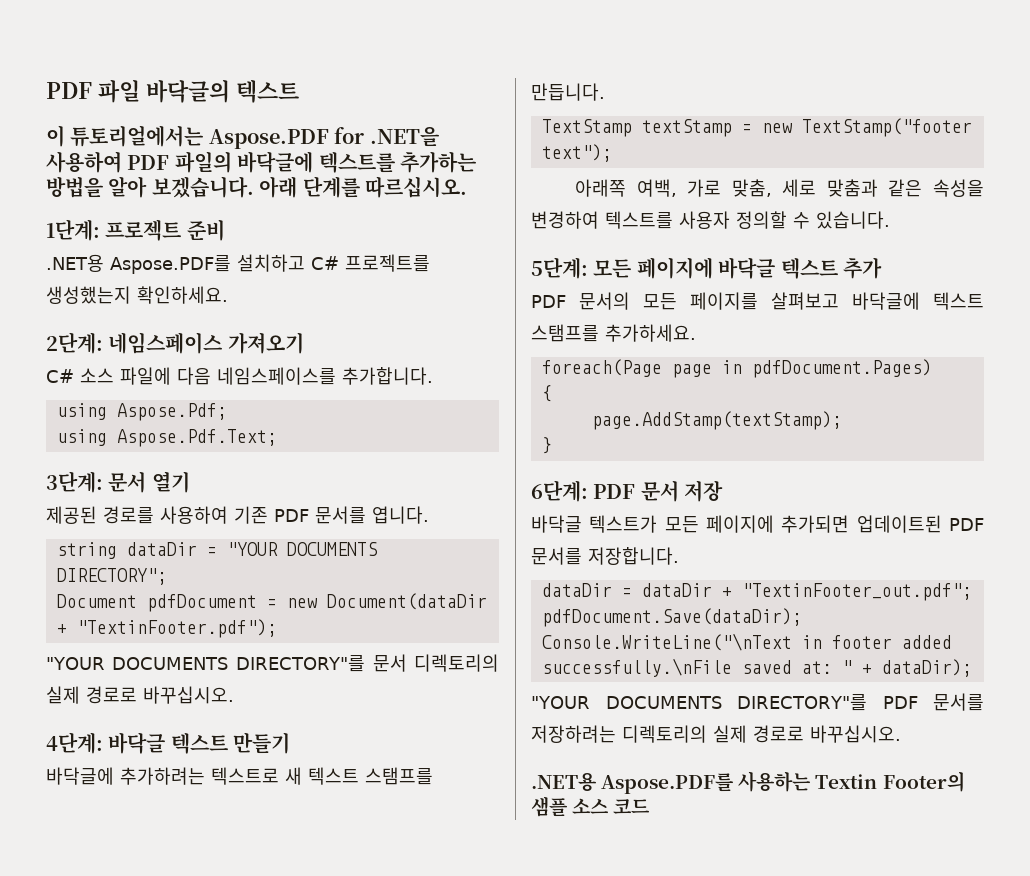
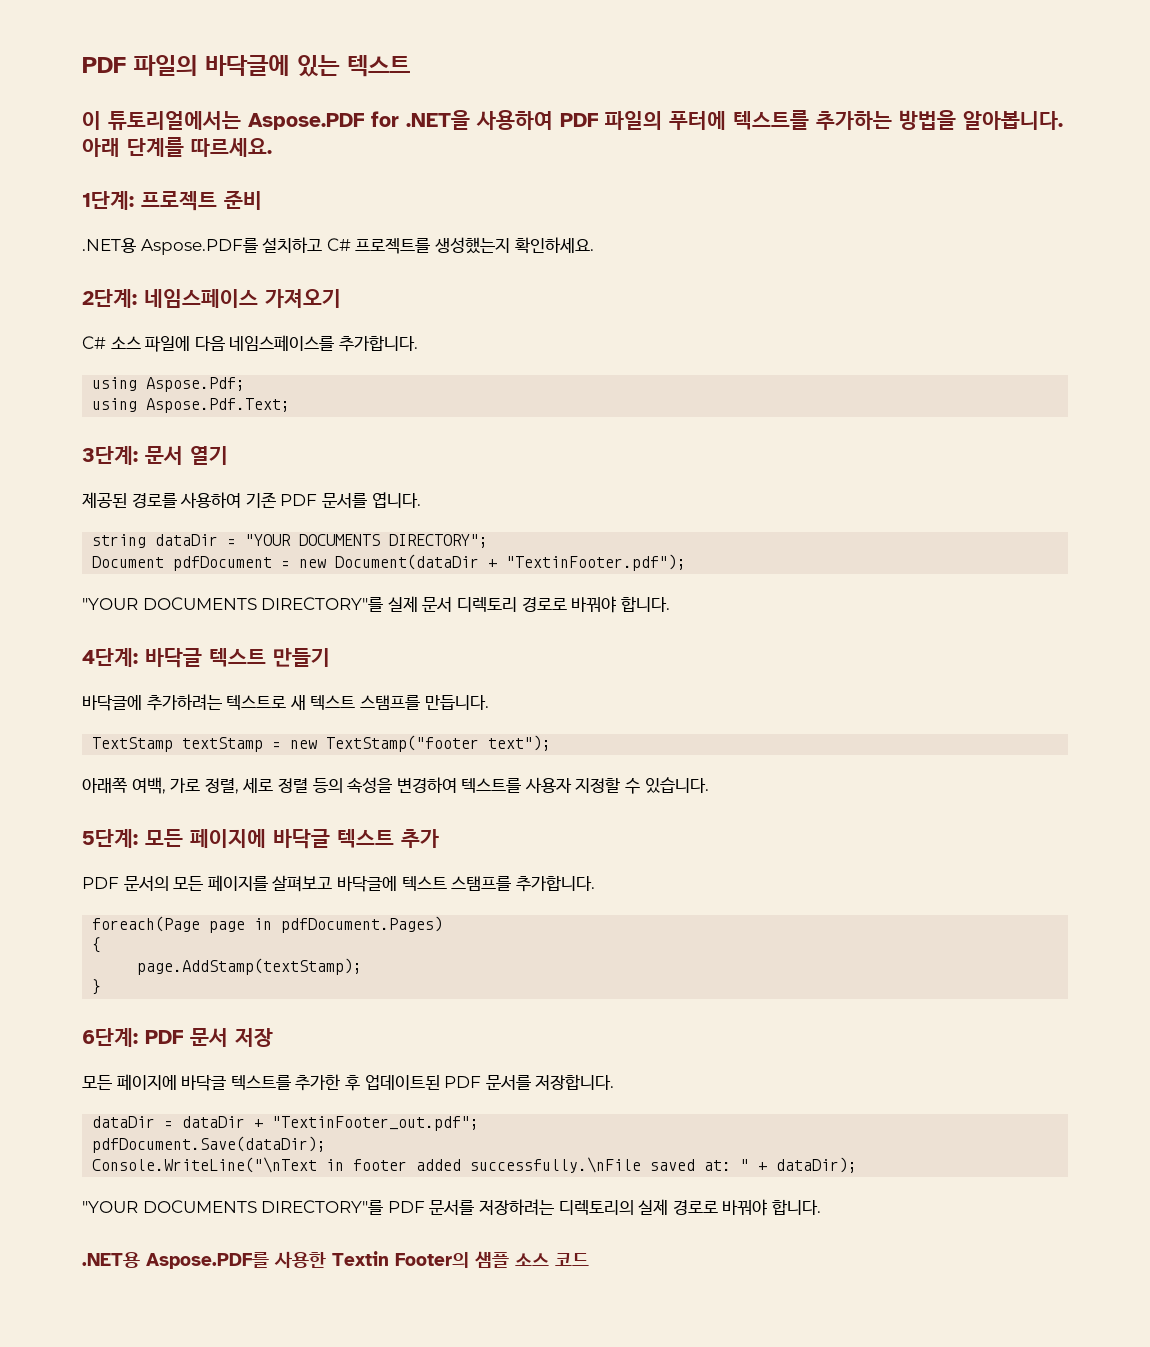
[46,79,230,103] PDF 파일 바닥글의 -> [82,55,340,77] PDF 파일의 바닥글에 있는
[237,151,314,173] 바닥글에 -> [669,111,726,130] 푸터에
[108,176,254,198] 알아 보겠습니다. -> [963,111,1063,130] 알아봅니다.
[365,176,467,198] 따르십시오. -> [191,138,272,157] 따르세요.
[372,654,499,672] [46,686,234,704] 문서 디렉토리의 실제 경로로 바꾸십시오. -> [387,596,670,613] 실제 문서 디렉토리 경로로 바꿔야 합니다.
[731,179,923,197] 맞춤, 세로 맞춤과 같은 -> [204,778,343,794] 정렬, 세로 정렬 등의
[736,211,787,229] 정의할 -> [575,777,621,793] 지정할
[605,324,696,342] 추가하세요. -> [515,875,595,892] 추가합니다.
[531,515,850,533] 바닥글 텍스트가 모든 페이지에 추가되면 -> [82,1074,360,1091] 모든 페이지에 바닥글 텍스트를 추가한 후
[810,725,901,743] [531,771,812,794] 바꾸십시오. // .NET용 Aspose.PDF를 사용하는 -> [722,1199,821,1216] [82,1251,326,1269] 바꿔야 합니다. // .NET용 Aspose.PDF를 사용한

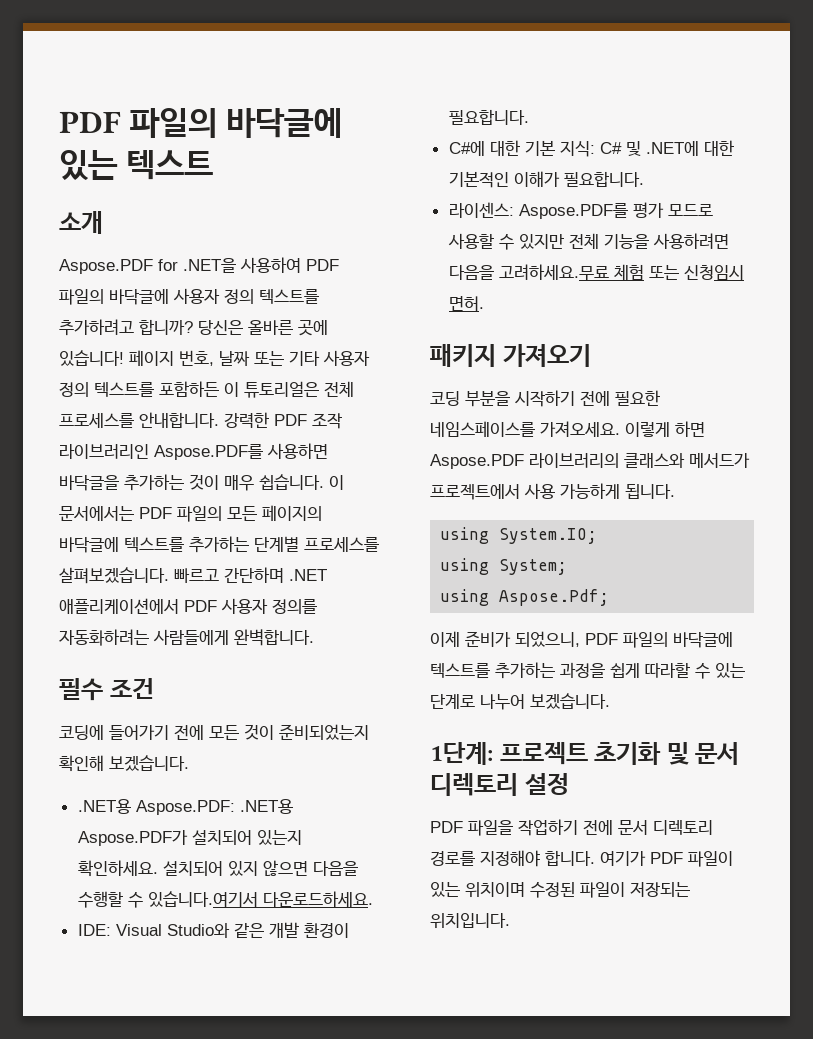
[82,111,241,130] 이 튜토리얼에서는 -> [59,211,103,234] 소개 //
[669,110,1063,130] [82,137,272,157] [82,190,262,211] [82,237,594,255] [82,289,341,308] [82,335,418,352] [92,377,246,392] [92,398,291,413] [82,446,228,465] [82,492,421,508] [92,534,489,548] [92,554,687,571] [82,596,670,613] [82,648,330,668] [82,694,489,711] [92,735,552,752] [82,777,709,794] [82,829,439,849] [82,875,595,892] [92,916,444,933] [92,937,102,953] [137,958,363,975] [92,979,102,995] [82,1028,273,1047] [82,1074,615,1091] [92,1116,480,1131] [92,1136,327,1153] [92,1157,858,1173] [82,1199,821,1216] [82,1251,589,1269] 푸터에 텍스트를 추가하는 방법을 알아봅니다. 아래 단계를 따르세요. // 1단계: 프로젝트 준비 // .NET용 Aspose.PDF를 설치하고 C# 프로젝트를 생성했는지 확인하세요. // 2단계: 네임스페이스 가져오기 // C# 소스 파일에 다음 네임스페이스를 추가합니다. // using Aspose.Pdf; // using Aspose.Pdf.Text; // 3단계: 문서 열기 // 제공된 경로를 사용하여 기존 PDF 문서를 엽니다. // string dataDir = "YOUR DOCUMENTS DIRECTORY"; // Document pdfDocument = new Document(dataDir + "TextinFooter.pdf"); // "YOUR DOCUMENTS DIRECTORY"를 실제 문서 디렉토리 경로로 바꿔야 합니다. // 4단계: 바닥글 텍스트 만들기 // 바닥글에 추가하려는 텍스트로 새 텍스트 스탬프를 만듭니다. // TextStamp textStamp = new TextStamp("footer text"); // 아래쪽 여백, 가로 정렬, 세로 정렬 등의 속성을 변경하여 텍스트를 사용자 지정할 수 있습니다. // 5단계: 모든 페이지에 바닥글 텍스트 추가 // PDF 문서의 모든 페이지를 살펴보고 바닥글에 텍스트 스탬프를 추가합니다. // foreach(Page page in pdfDocument.Pages) // { // page.AddStamp(textStamp); // } // 6단계: PDF 문서 저장 // 모든 페이지에 바닥글 텍스트를 추가한 후 업데이트된 PDF 문서를 저장합니다. // dataDir = dataDir + "TextinFooter_out.pdf"; // pdfDocument.Save(dataDir); // Console.WriteLine("\nText in footer added successfully.\nFile saved at: " + dataDir); // "YOUR DOCUMENTS DIRECTORY"를 PDF 문서를 저장하려는 디렉토리의 실제 경로로 바꿔야 합니다. // .NET용 Aspose.PDF를 사용한 Textin Footer의 샘플 소스 코드 -> [109,288,319,305] [59,319,328,336] [59,350,370,366] [59,381,354,398] [59,412,342,429] [59,443,328,460] [59,474,344,491] [59,505,322,522] [59,536,379,553] [59,567,327,584] [59,598,317,614] [59,629,314,646] [59,678,154,701] [59,724,369,740] [59,755,189,772] [77,799,293,815] [77,830,302,846] [77,860,358,877] [77,891,373,908] [77,922,349,938] [448,109,529,125] [448,140,734,157] [448,171,644,188] [448,202,713,219] [447,233,729,250] [448,264,744,280] [448,296,484,312] [430,344,591,367] [430,390,660,407] [430,421,705,437] [430,453,750,469] [430,483,675,500] [440,527,598,544] [440,558,568,575] [440,589,610,606] [430,631,733,648] [430,662,745,679] [430,693,610,710] [430,742,740,765] [430,773,569,796] [430,819,713,836] [430,850,733,867] [430,882,690,898] [430,913,510,929] 바닥글에 사용자 정의 텍스트를 추가하려고 합니까? 당신은 올바른 곳에 있습니다! 페이지 번호, 날짜 또는 기타 사용자 정의 텍스트를 포함하든 이 튜토리얼은 전체 프로세스를 안내합니다. 강력한 PDF 조작 라이브러리인 Aspose.PDF를 사용하면 바닥글을 추가하는 것이 매우 쉽습니다. 이 문서에서는 PDF 파일의 모든 페이지의 바닥글에 텍스트를 추가하는 단계별 프로세스를 살펴보겠습니다. 빠르고 간단하며 .NET 애플리케이션에서 PDF 사용자 정의를 자동화하려는 사람들에게 완벽합니다. // 필수 조건 // 코딩에 들어가기 전에 모든 것이 준비되었는지 확인해 보겠습니다. // .NET용 Aspose.PDF: .NET용 Aspose.PDF가 설치되어 있는지 확인하세요. 설치되어 있지 않으면 다음을 수행할 수 있습니다.여기서 다운로드하세요. // IDE: Visual Studio와 같은 개발 환경이 필요합니다. // C#에 대한 기본 지식: C# 및 .NET에 대한 기본적인 이해가 필요합니다. // 라이센스: Aspose.PDF를 평가 모드로 사용할 수 있지만 전체 기능을 사용하려면 다음을 고려하세요.무료 체험 또는 신청임시 면허. // 패키지 가져오기 // 코딩 부분을 시작하기 전에 필요한 네임스페이스를 가져오세요. 이렇게 하면 Aspose.PDF 라이브러리의 클래스와 메서드가 프로젝트에서 사용 가능하게 됩니다. // using System.IO; // using System; // using Aspose.Pdf; // 이제 준비가 되었으니, PDF 파일의 바닥글에 텍스트를 추가하는 과정을 쉽게 따라할 수 있는 단계로 나누어 보겠습니다. // 1단계: 프로젝트 초기화 및 문서 디렉토리 설정 // PDF 파일을 작업하기 전에 문서 디렉토리 경로를 지정해야 합니다. 여기가 PDF 파일이 있는 위치이며 수정된 파일이 저장되는 위치입니다.

